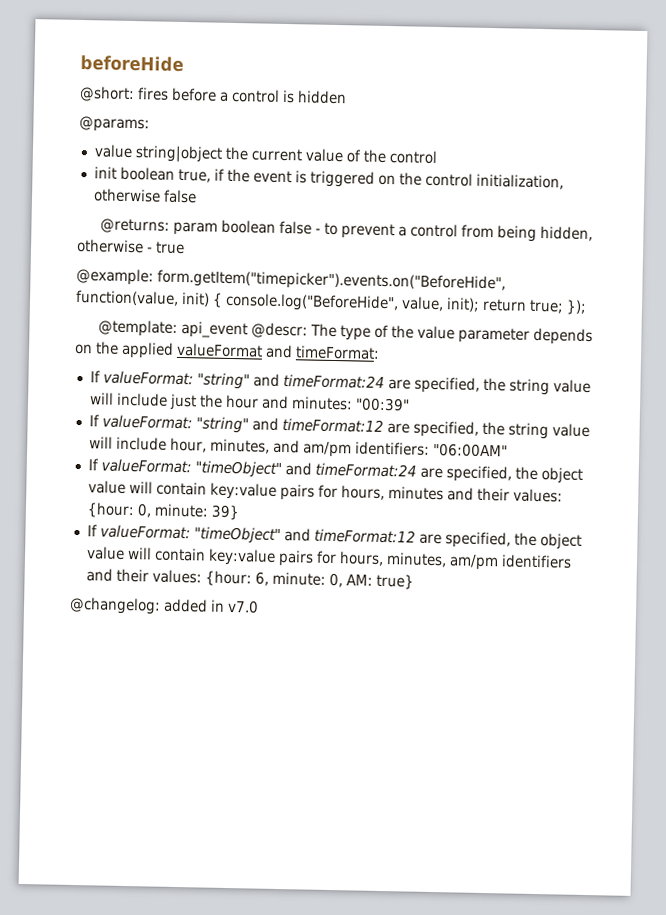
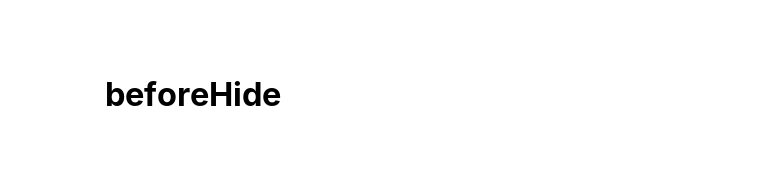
[79,85,347,105] [79,115,150,133] [93,144,438,164] [93,166,564,190] [92,188,197,204] [99,218,593,242] [76,238,185,255] [76,267,506,293] [75,289,587,315] [97,319,593,346] [74,341,380,360] [89,370,591,396] [88,392,410,412] [88,414,590,440] [88,436,508,458] [87,458,583,484] [87,480,563,503] [86,502,240,521] [86,524,582,550] [85,546,572,571] [85,568,414,590] [69,596,259,615] // @short: fires before a control is hidden // @params: // value string|object the current value of the control // init boolean true, if the event is triggered on the control initialization, otherwise false // @returns: param boolean false - to prevent a control from being hidden, otherwise - true // @example: form.getItem("timepicker").events.on("BeforeHide", function(value, init) { console.log("BeforeHide", value, init); return true; }); // @template: api_event @descr: The type of the value parameter depends on the applied valueFormat and timeFormat: // If valueFormat: "string" and timeFormat:24 are specified, the string value will include just the hour and minutes: "00:39" // If valueFormat: "string" and timeFormat:12 are specified, the string value will include hour, minutes, and am/pm identifiers: "06:00AM" // If valueFormat: "timeObject" and timeFormat:24 are specified, the object value will contain key:value pairs for hours, minutes and their values: {hour: 0, minute: 39} // If valueFormat: "timeObject" and timeFormat:12 are specified, the object value will contain key:value pairs for hours, minutes, am/pm identifiers and their values: {hour: 6, minute: 0, AM: true} // @changelog: added in v7.0 -> (281, 93) none

